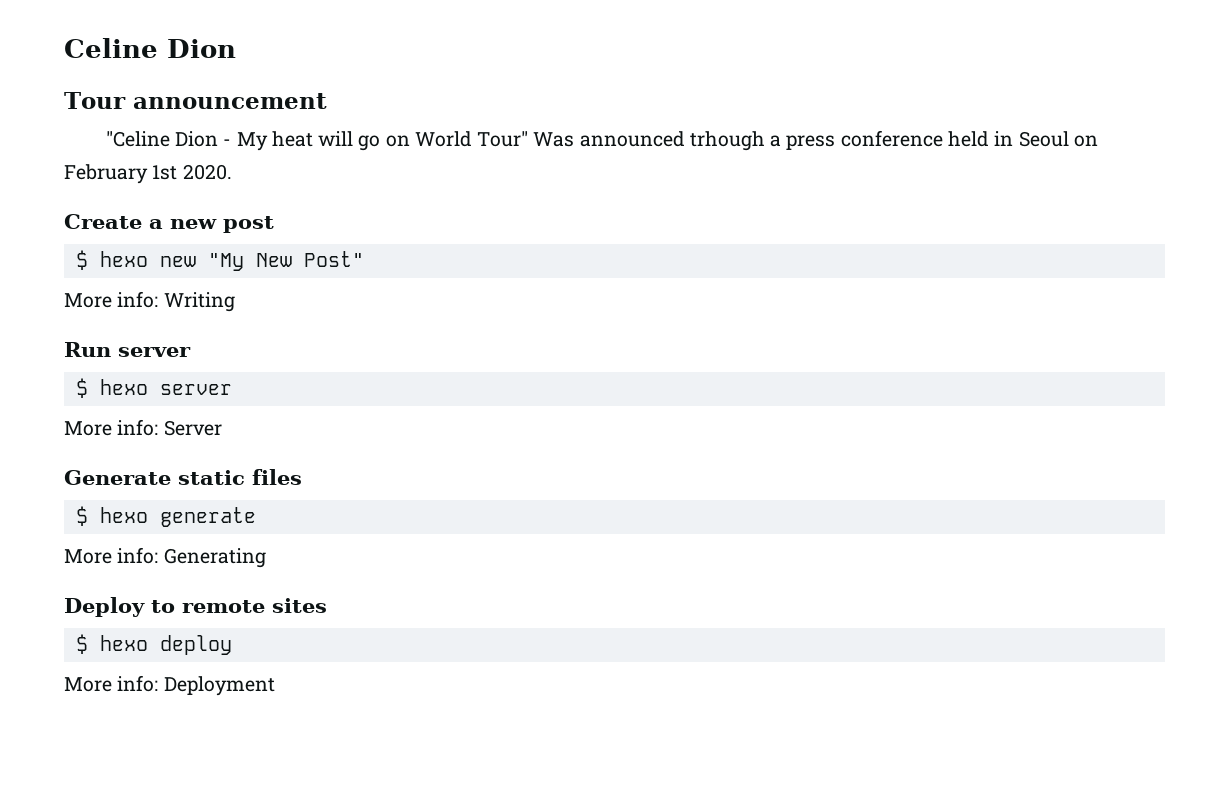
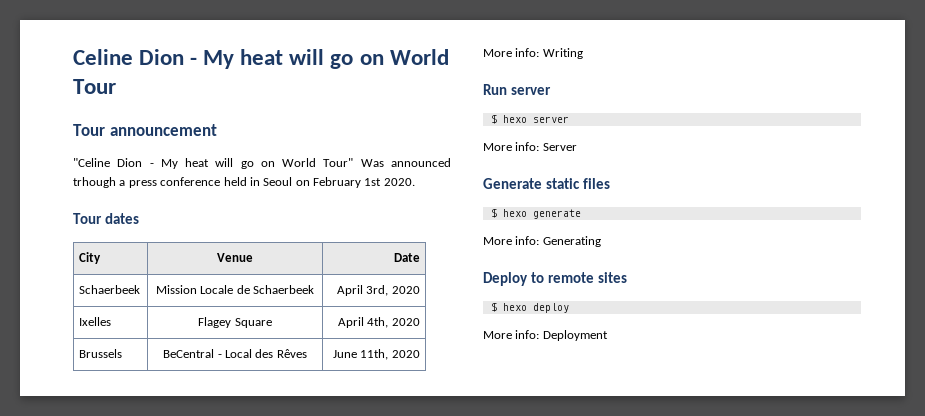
(236, 48) none -> [190,49,449,69] [73,79,116,94] - My heat will go on World Tour
[64,214,274,233] [75,250,364,271] Create a new post // $ hexo new "My New Post" -> [73,213,139,224] [79,252,102,264] [216,253,253,262] [393,253,420,262] [79,285,141,294] [155,285,315,294] [336,285,420,296] [79,317,112,326] [198,317,272,328] [337,317,420,328] [79,349,123,358] [163,349,307,358] [332,349,420,360] Tour dates // City | Venue | Date // Schaerbeek | Mission Locale de Schaerbeek | April 3rd, 2020 // Ixelles | Flagey Square | April 4th, 2020 // Brussels | BeCentral - Local des Rêves | June 11th, 2020

